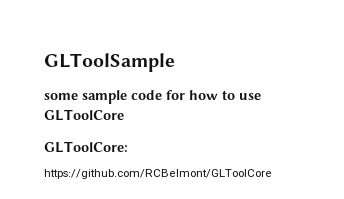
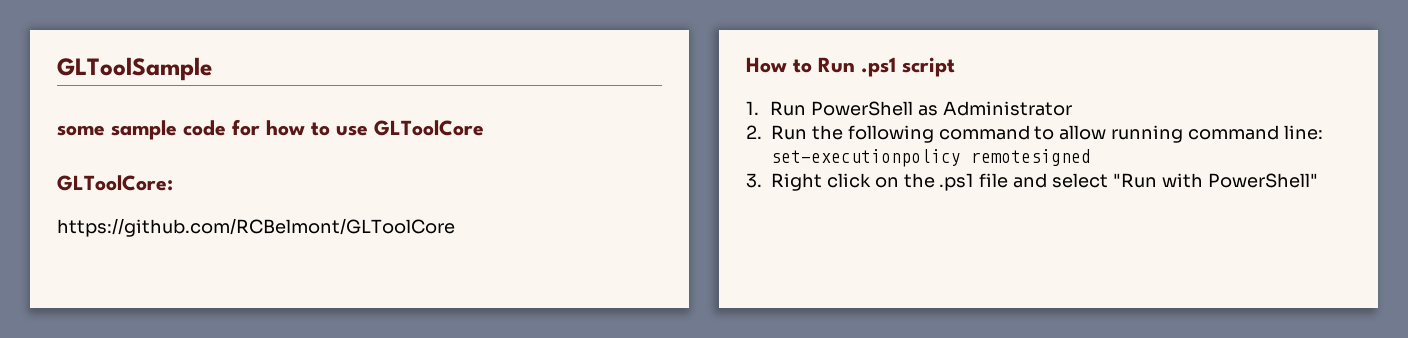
(272, 174) none -> [746,57,955,77] [746,101,1072,116] [746,125,1323,143] [771,149,1091,167] [746,173,1318,191] // How to Run .ps1 script // 1. Run PowerShell as Administrator // 2. Run the following command to allow running command line: set-executionpolicy remotesigned // 3. Right click on the .ps1 file and select "Run with PowerShell"

